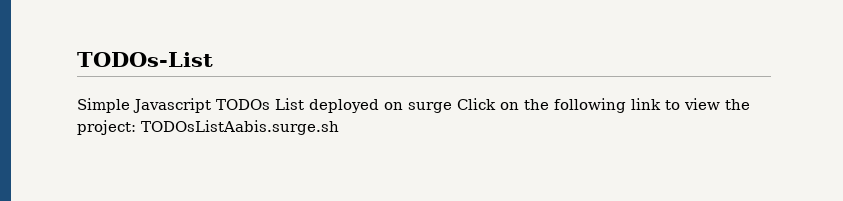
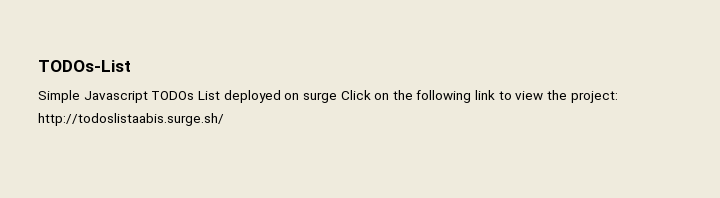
[141,120,339,135] TODOsListAabis.surge.sh -> [38,113,224,126] http://todoslistaabis.surge.sh/

